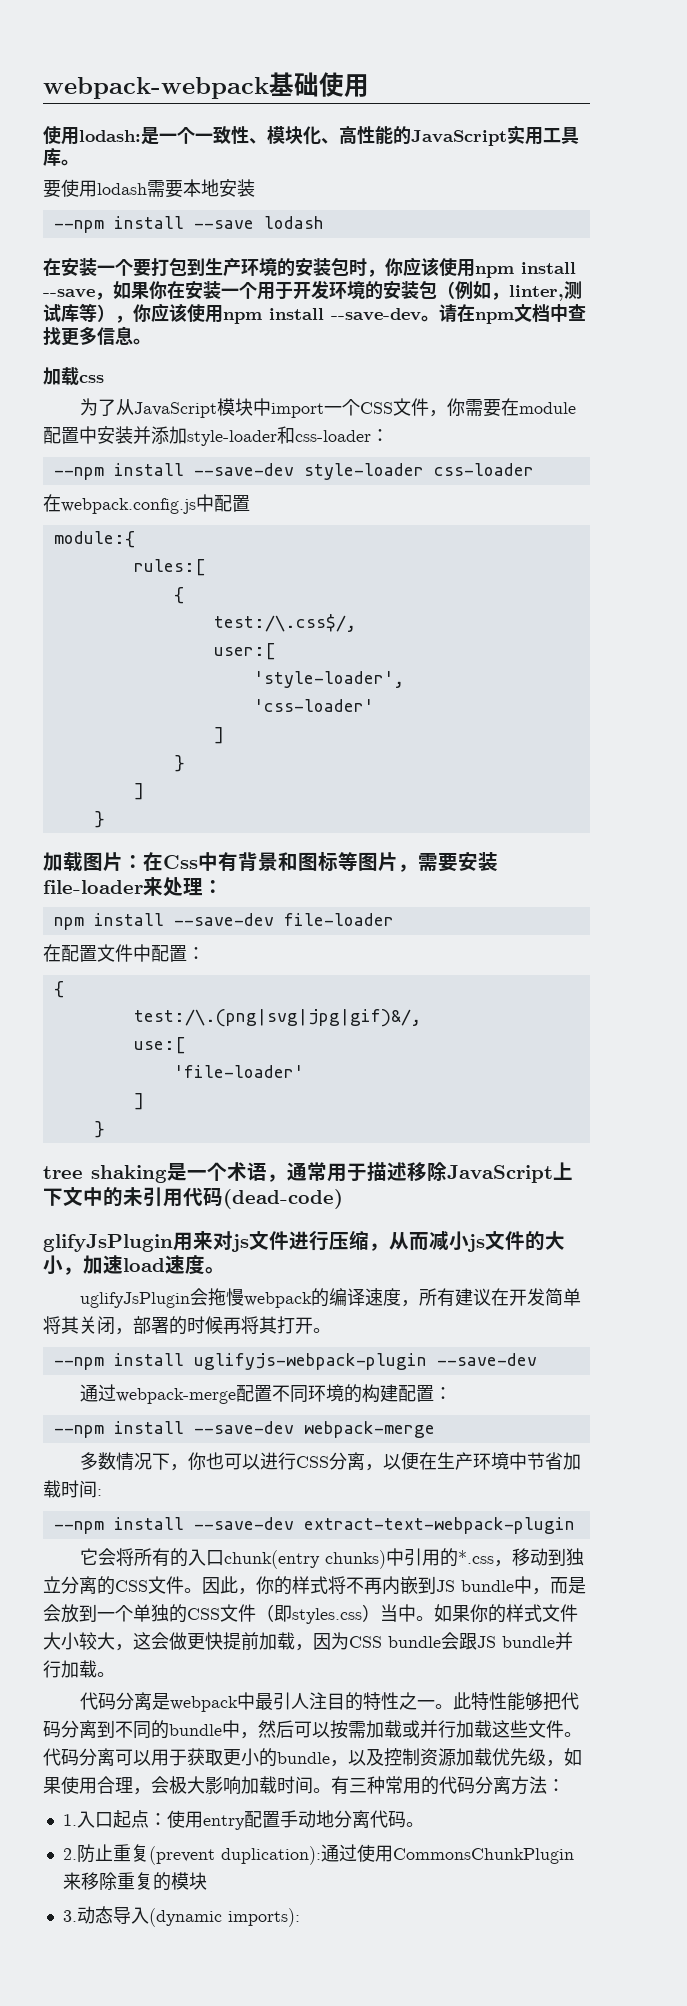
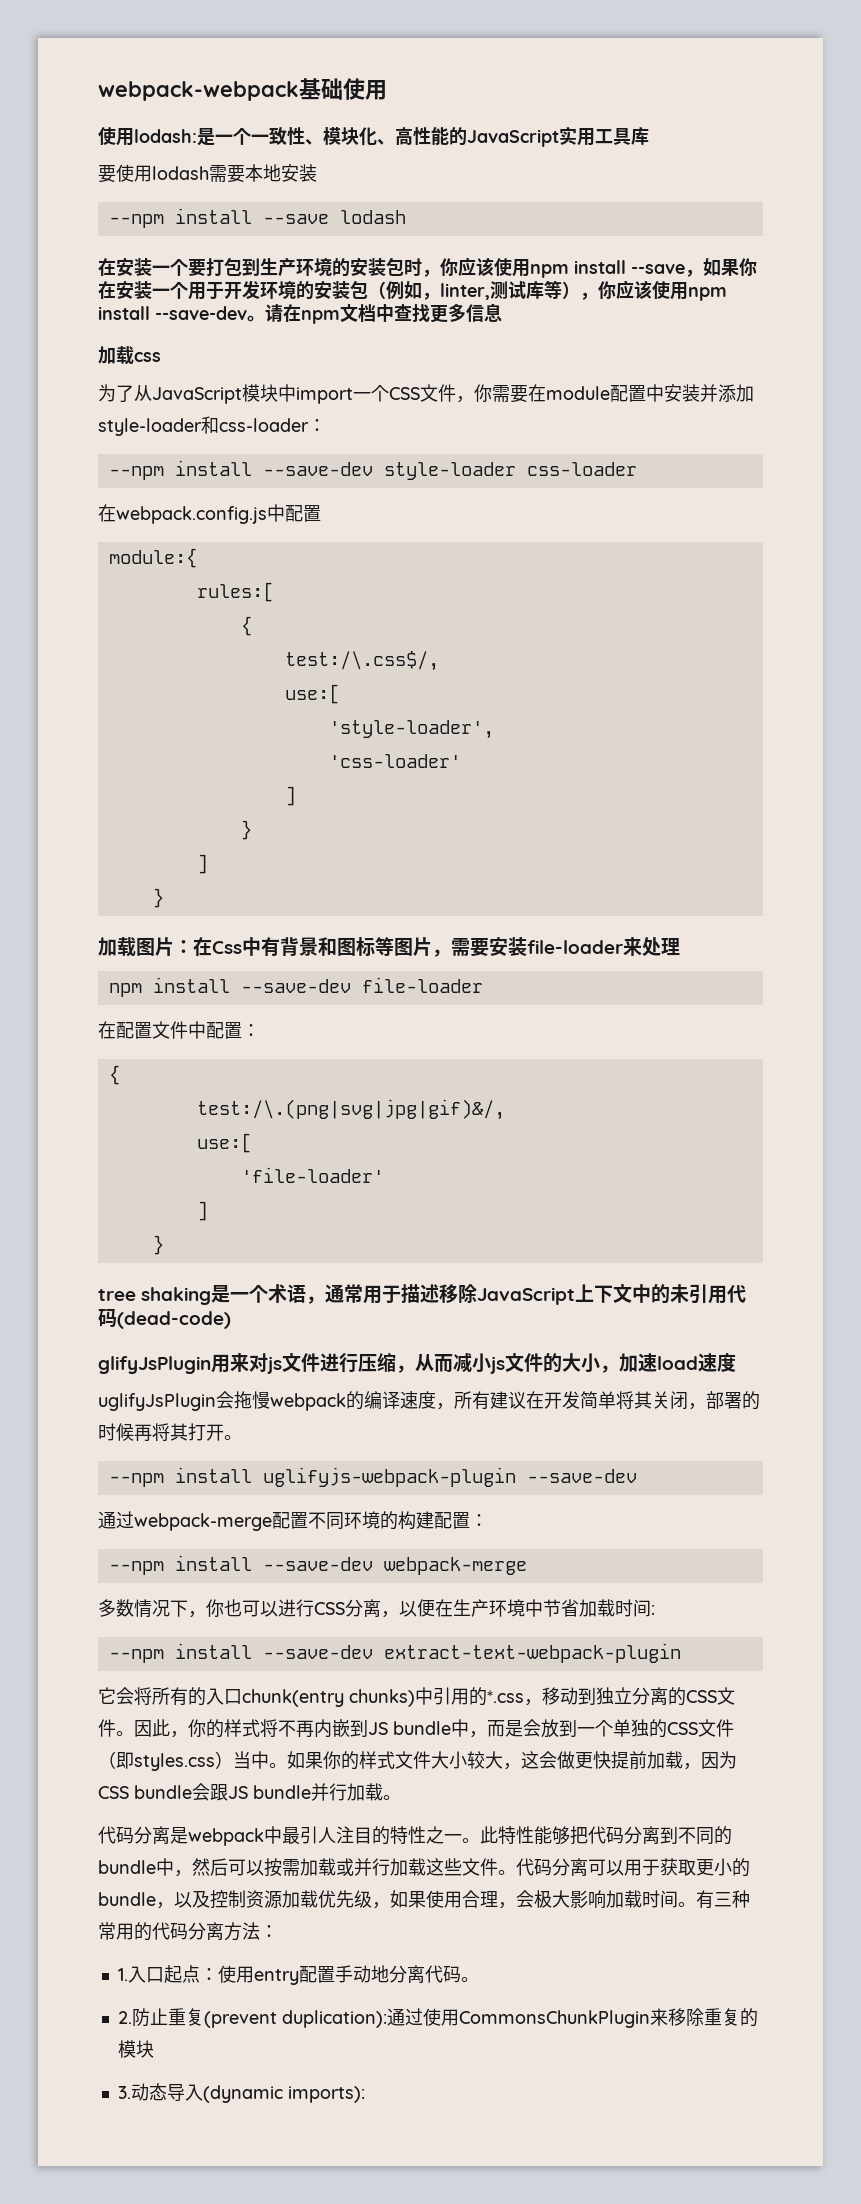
[61,159,79,166] 。 -> (649, 136) none
[133,338,151,345] 。 -> (502, 312) none
[213,643,275,660] user:[ -> [284,684,340,704] use:[
[203,880,223,894] ： -> (680, 947) none
[205,1267,225,1274] 。 -> (736, 1362) none

